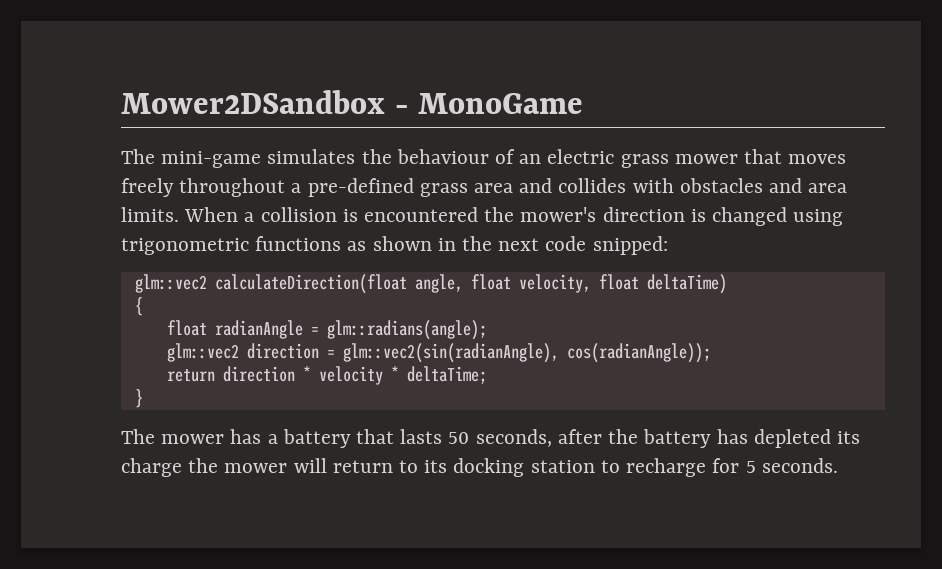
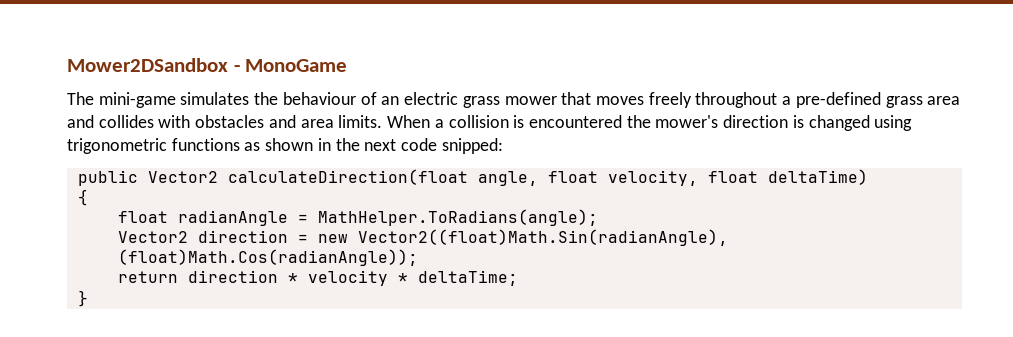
[134,274,207,293] glm::vec2 -> [77,170,218,186] public Vector2
[326,320,487,340] [166,343,711,363] glm::radians(angle); // glm::vec2 direction = glm::vec2(sin(radianAngle), cos(radianAngle)); -> [317,209,598,226] [117,229,728,246] [117,249,418,266] MathHelper.ToRadians(angle); // Vector2 direction = new Vector2((float)Math.Sin(radianAngle), (float)Math.Cos(radianAngle));
[121,429,860,448] [121,458,838,477] // The mower has a battery that lasts 50 seconds, after the battery has depleted its charge the mower will return to its docking station to recharge for 5 seconds. -> (88, 298) none

